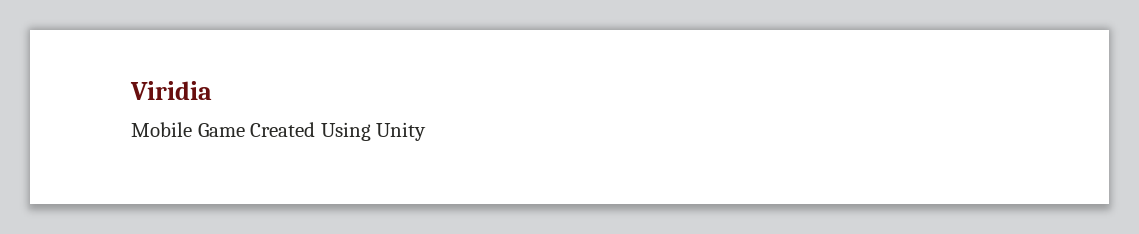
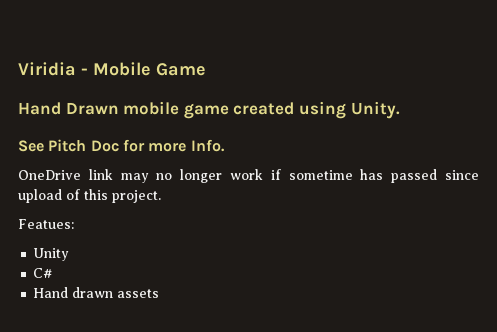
(212, 90) // -> [81,68,88,75] -
[250,122,427,141] Created Using Unity -> [18,101,400,119] [18,139,225,152] [18,169,480,183] [18,189,161,203] [18,219,74,229] [33,248,70,261] [33,268,53,278] [33,287,160,298] // Hand Drawn mobile game created using Unity. // See Pitch Doc for more Info. // OneDrive link may no longer work if sometime has passed since upload of this project. // Featues: // Unity // C# // Hand drawn assets

